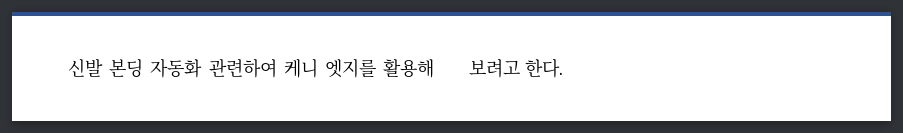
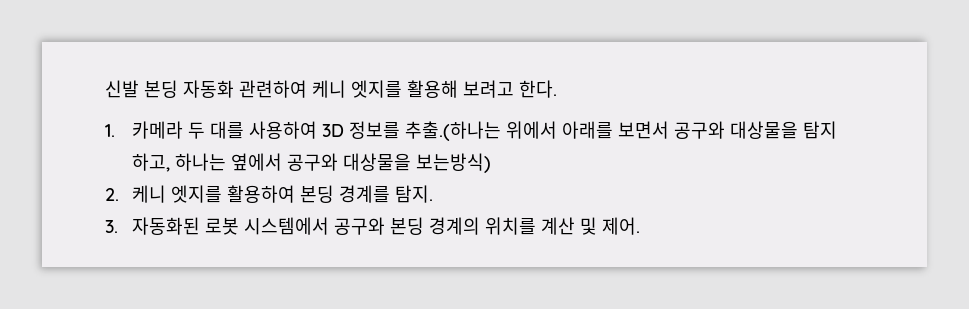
(563, 68) none -> [105,121,837,141] [131,153,491,173] [105,185,433,203] [105,217,640,235] // 1. 카메라 두 대를 사용하여 3D 정보를 추출.(하나는 위에서 아래를 보면서 공구와 대상물을 탐지 하고, 하나는 옆에서 공구와 대상물을 보는방식) // 2. 케니 엣지를 활용하여 본딩 경계를 탐지. // 3. 자동화된 로봇 시스템에서 공구와 본딩 경계의 위치를 계산 및 제어.

